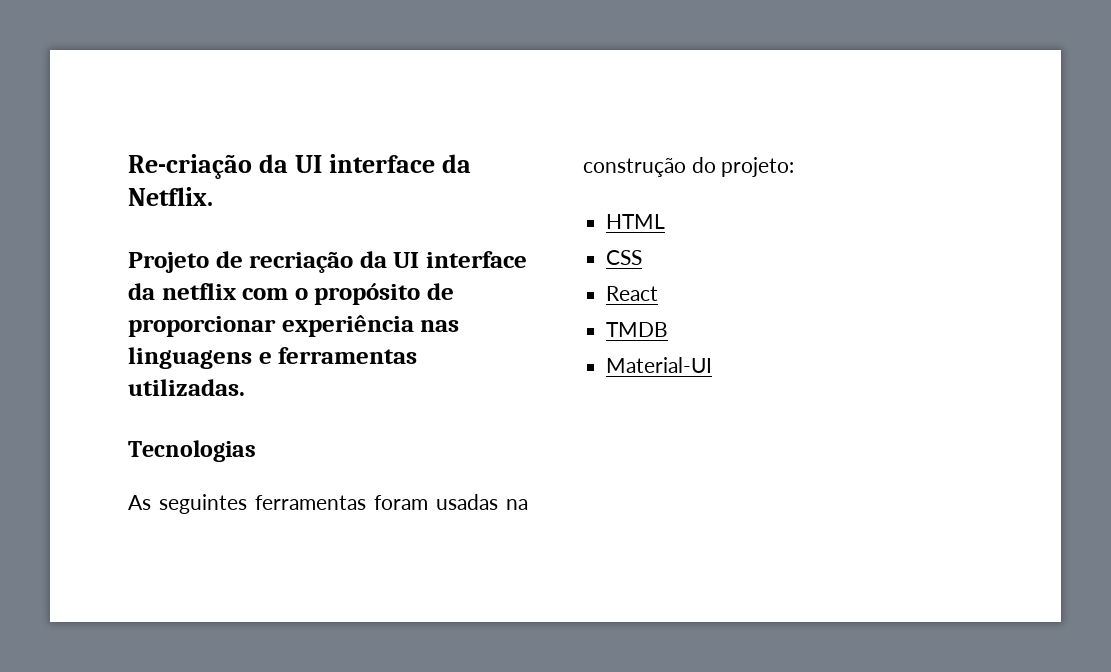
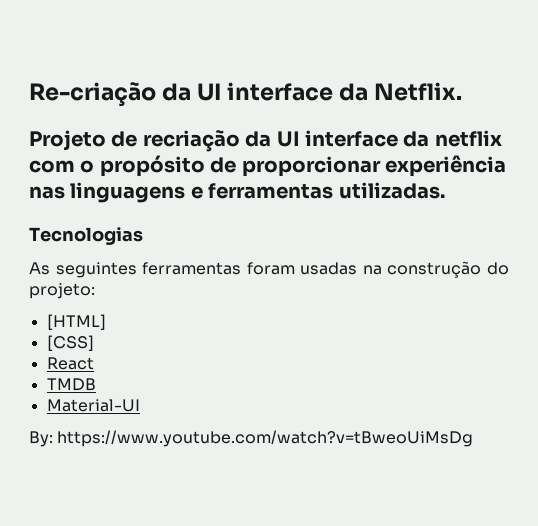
[606,214,666,229] [606,250,643,265] HTML // CSS -> [46,314,106,330] [46,335,94,351] [HTML] // [CSS]
(713, 365) none -> [29,430,474,447] // By: https://www.youtube.com/watch?v=tBweoUiMsDg

